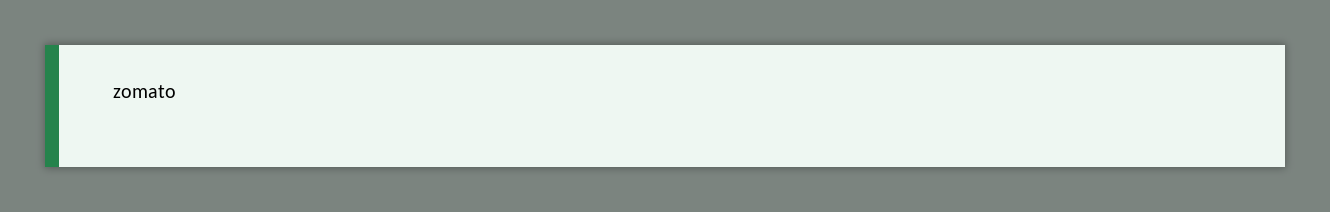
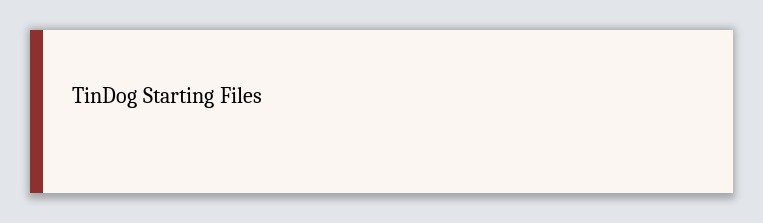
[113,85,176,98] zomato -> [72,87,262,108] TinDog Starting Files

